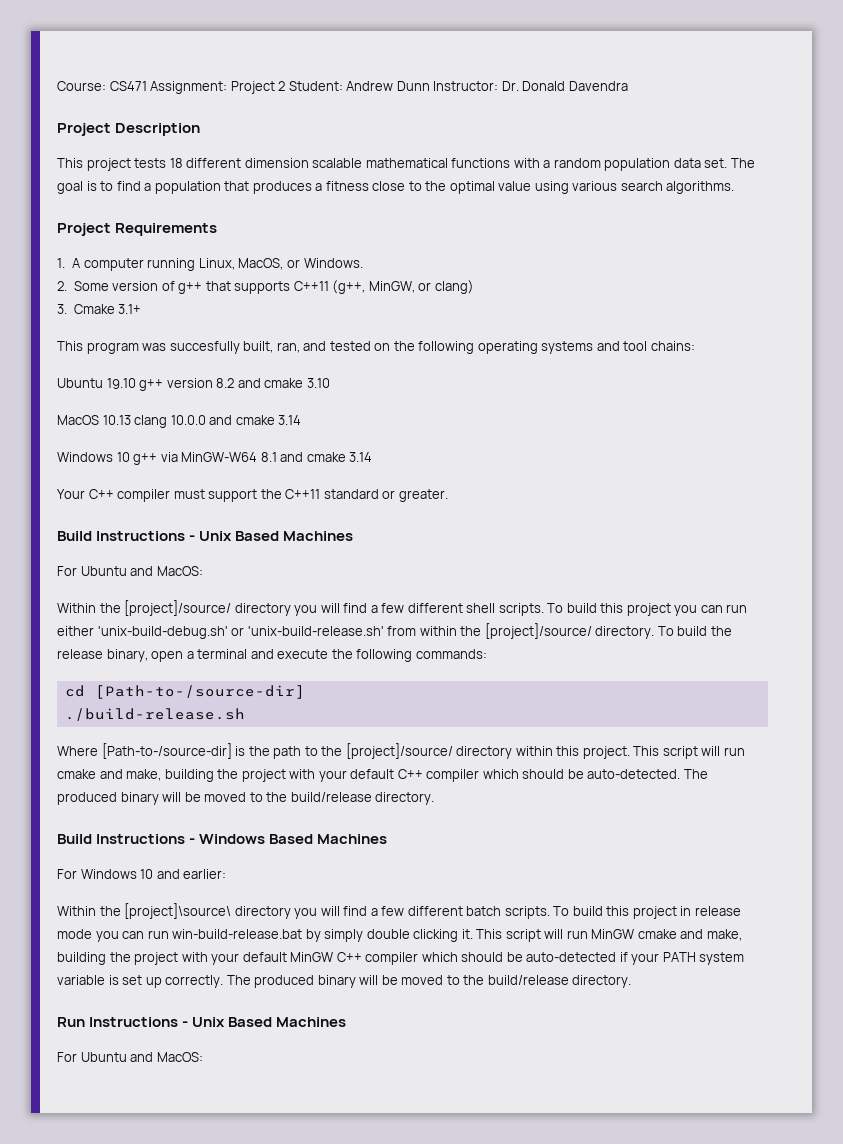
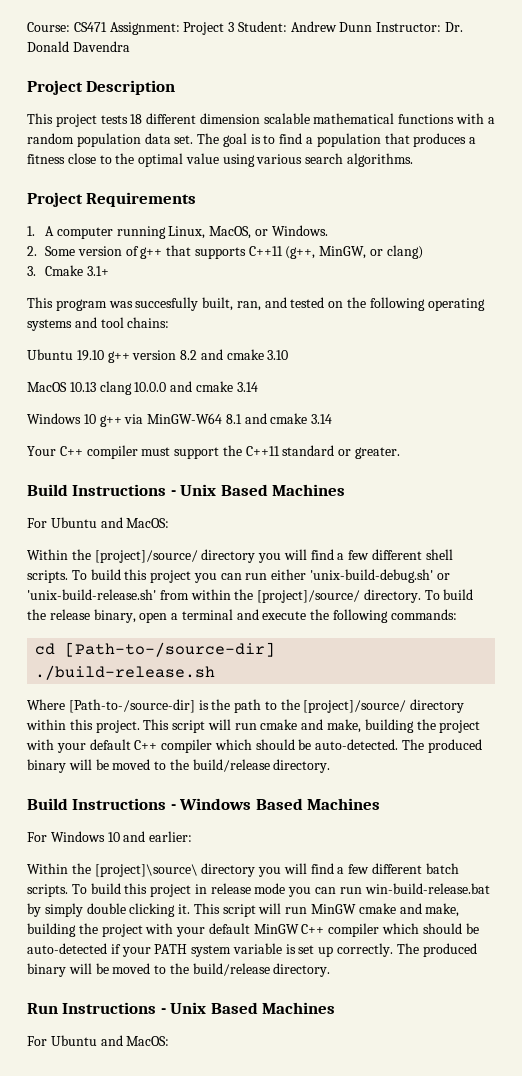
[278,81,286,91] 2 -> [228,22,235,32] 3

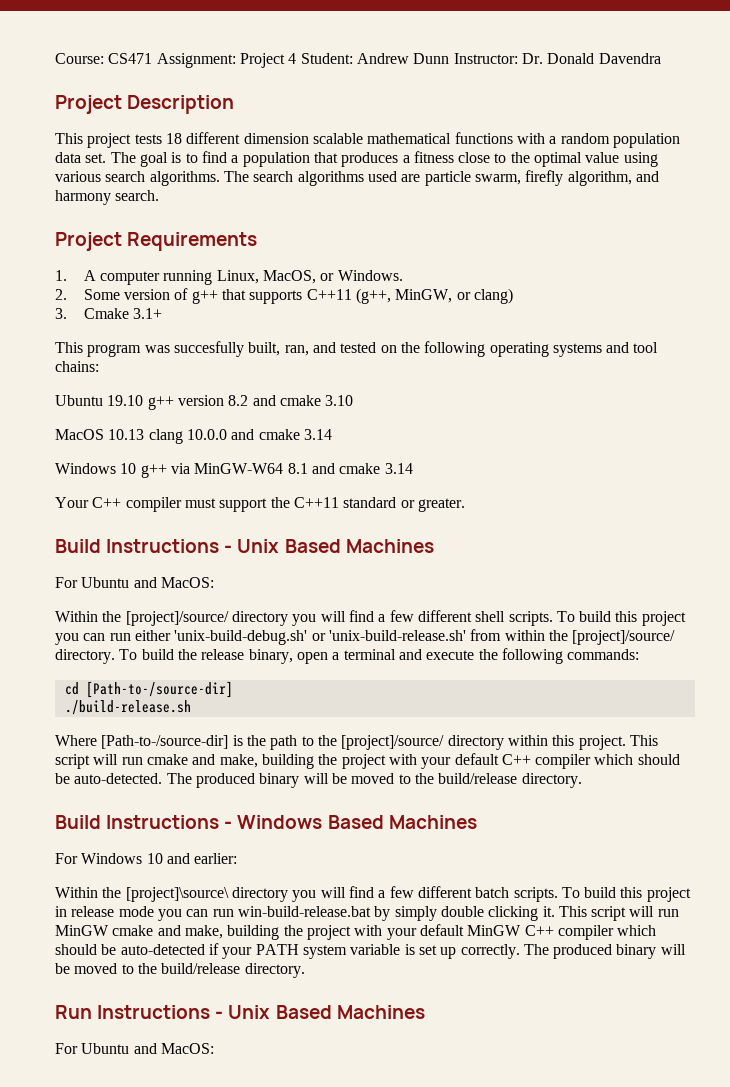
[228,22,235,32] 3 -> [288,53,297,64] 4
(414, 160) none -> [223,170,659,186] [55,190,160,205] The search algorithms used are particle swarm, firefly algorithm, and harmony search.

